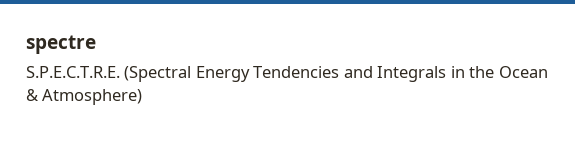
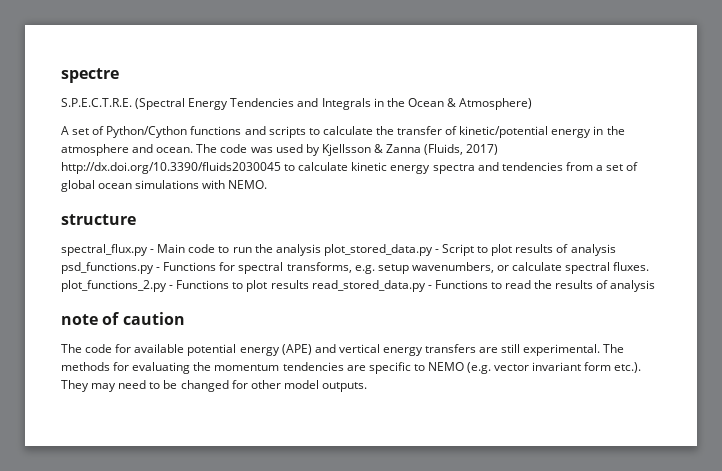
(143, 97) none -> [61,126,625,138] [61,144,499,156] [61,162,639,174] [61,180,268,192] [61,214,136,225] [61,244,616,256] [61,262,650,274] [61,280,656,292] [61,312,185,325] [61,344,625,356] [61,362,642,374] [61,380,367,392] // A set of Python/Cython functions and scripts to calculate the transfer of kinetic/potential energy in the atmosphere and ocean. The code was used by Kjellsson & Zanna (Fluids, 2017) http://dx.doi.org/10.3390/fluids2030045 to calculate kinetic energy spectra and tendencies from a set of global ocean simulations with NEMO. // structure // spectral_flux.py - Main code to run the analysis plot_stored_data.py - Script to plot results of analysis psd_functions.py - Functions for spectral transforms, e.g. setup wavenumbers, or calculate spectral fluxes. plot_functions_2.py - Functions to plot results read_stored_data.py - Functions to read the results of analysis // note of caution // The code for available potential energy (APE) and vertical energy transfers are still experimental. The methods for evaluating the momentum tendencies are specific to NEMO (e.g. vector invariant form etc.). They may need to be changed for other model outputs.

